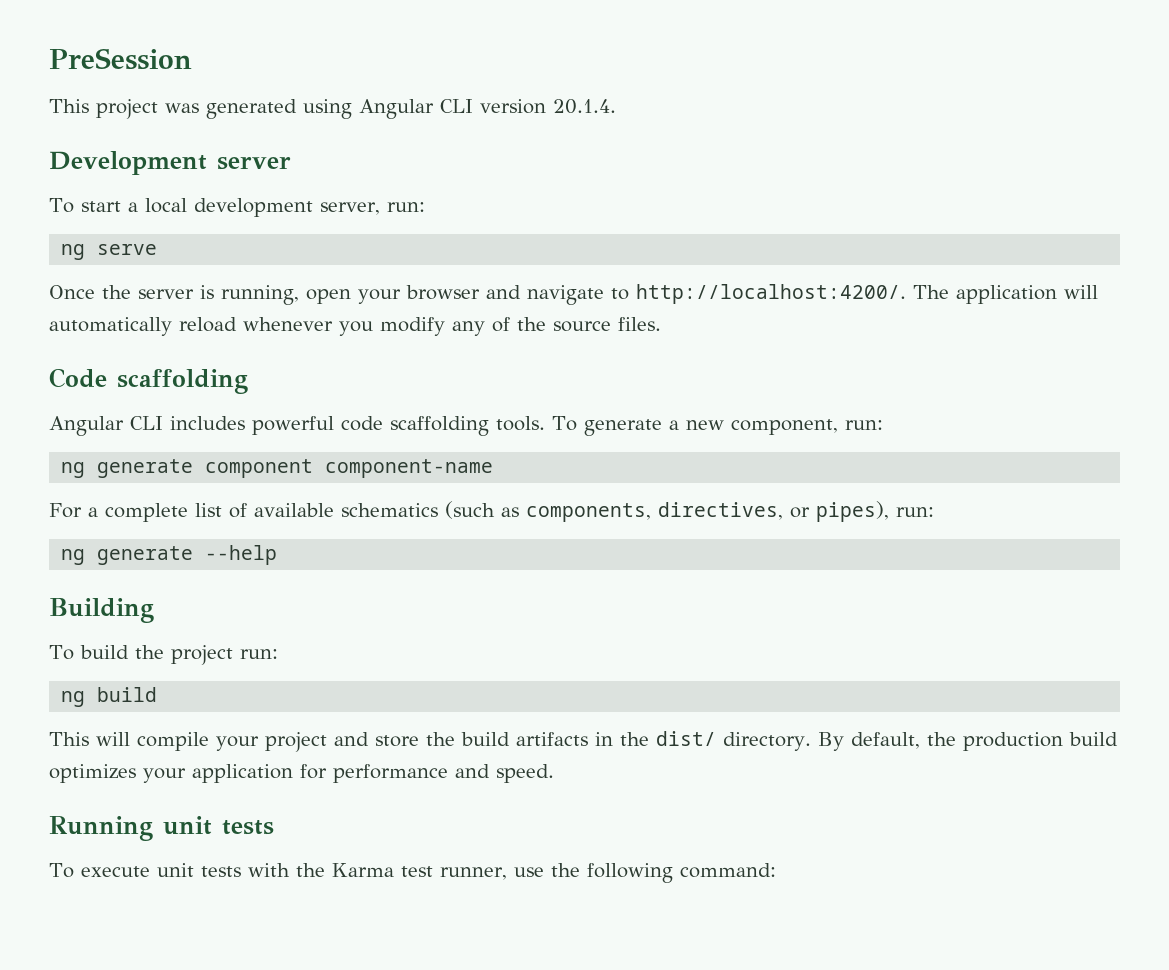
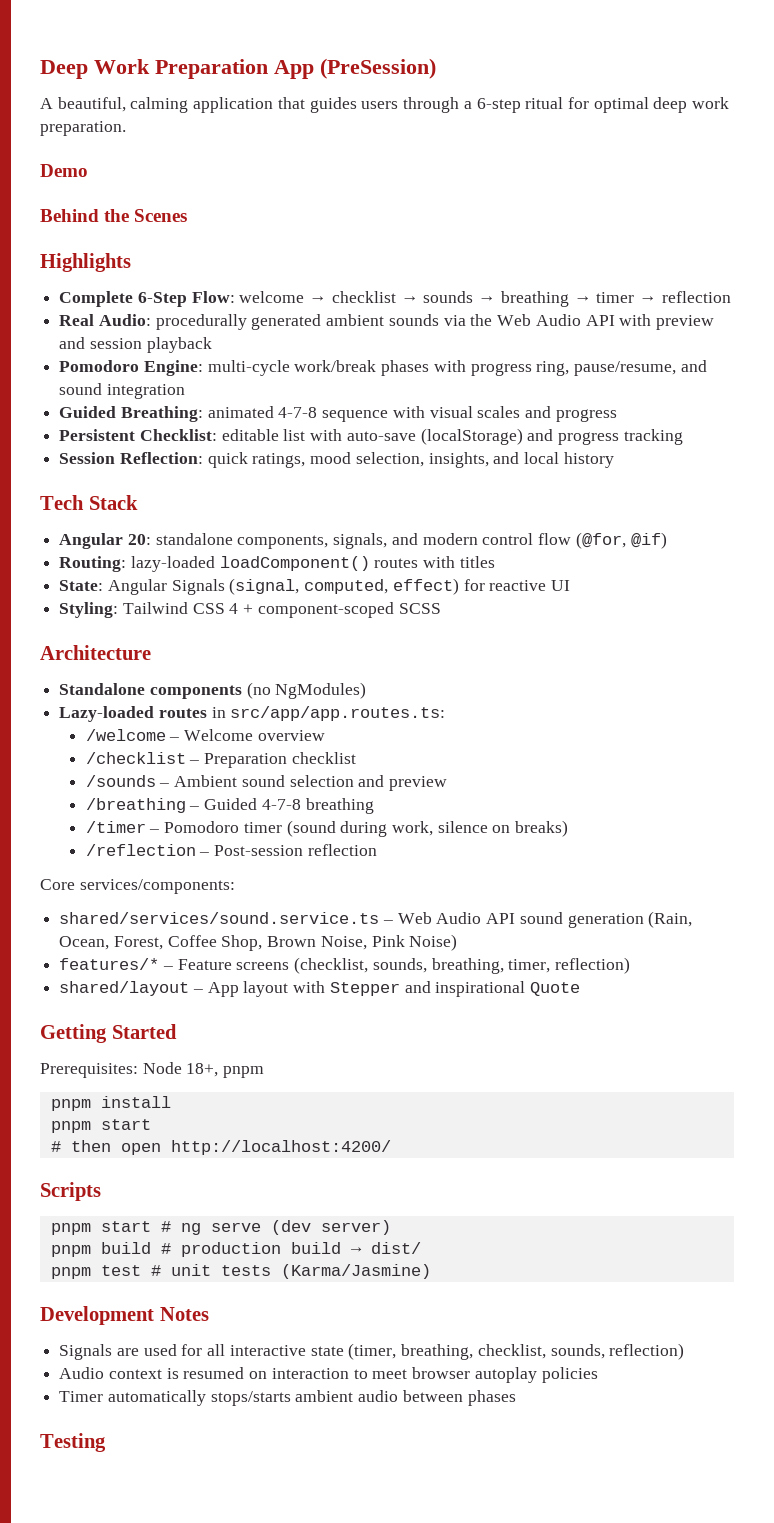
[49,48,192,70] [49,99,616,119] [49,151,291,175] [49,198,425,217] [61,244,158,260] [49,284,1098,305] [49,317,661,336] [49,368,248,394] [49,416,883,436] [61,459,494,478] [49,501,934,522] [61,545,278,565] [49,598,154,623] [49,645,278,665] [61,687,158,707] [49,731,1118,752] [49,764,554,783] [49,816,274,841] [49,863,776,883] PreSession // This project was generated using Angular CLI version 20.1.4. // Development server // To start a local development server, run: // ng serve // Once the server is running, open your browser and navigate to http://localhost:4200/. The application will automatically reload whenever you modify any of the source files. // Code scaffolding // Angular CLI includes powerful code scaffolding tools. To generate a new component, run: // ng generate component component-name // For a complete list of available schematics (such as components, directives, or pipes), run: // ng generate --help // Building // To build the project run: // ng build // This will compile your project and store the build artifacts in the dist/ directory. By default, the production build optimizes your application for performance and speed. // Running unit tests // To execute unit tests with the Karma test runner, use the following command: -> [40,58,436,79] [40,97,730,113] [40,121,126,136] [40,164,88,177] [40,209,188,222] [40,253,131,272] [59,291,731,307] [59,314,714,330] [59,337,212,353] [59,360,707,376] [59,383,185,399] [59,406,617,422] [59,428,683,445] [59,452,614,468] [40,495,138,510] [59,532,667,549] [59,556,495,572] [59,578,571,595] [59,602,441,618] [40,645,151,660] [59,682,367,699] [59,706,446,722] [85,729,325,741] [85,752,356,768] [85,775,447,791] [85,798,374,814] [85,820,569,837] [85,844,377,856] [40,879,235,894] [59,911,693,928] [59,934,458,951] [59,957,631,974] [59,981,581,997] [40,1024,177,1043] [40,1062,265,1078] [50,1096,171,1111] [50,1119,151,1133] [50,1140,391,1155] [40,1182,101,1201] [50,1220,391,1235] [50,1242,421,1257] [50,1264,431,1279] [40,1306,209,1325] [59,1343,685,1360] [59,1367,598,1383] [59,1390,516,1406] [40,1433,106,1452] Deep Work Preparation App (PreSession) // A beautiful, calming application that guides users through a 6‑step ritual for optimal deep work preparation. // Demo // Behind the Scenes // Highlights // Complete 6‑Step Flow: welcome → checklist → sounds → breathing → timer → reflection // Real Audio: procedurally generated ambient sounds via the Web Audio API with preview and session playback // Pomodoro Engine: multi‑cycle work/break phases with progress ring, pause/resume, and sound integration // Guided Breathing: animated 4‑7‑8 sequence with visual scales and progress // Persistent Checklist: editable list with auto‑save (localStorage) and progress tracking // Session Reflection: quick ratings, mood selection, insights, and local history // Tech Stack // Angular 20: standalone components, signals, and modern control flow (@for, @if) // Routing: lazy‑loaded loadComponent() routes with titles // State: Angular Signals (signal, computed, effect) for reactive UI // Styling: Tailwind CSS 4 + component‑scoped SCSS // Architecture // Standalone components (no NgModules) // Lazy‑loaded routes in src/app/app.routes.ts: // /welcome – Welcome overview // /checklist – Preparation checklist // /sounds – Ambient sound selection and preview // /breathing – Guided 4‑7‑8 breathing // /timer – Pomodoro timer (sound during work, silence on breaks) // /reflection – Post‑session reflection // Core services/components: // shared/services/sound.service.ts – Web Audio API sound generation (Rain, Ocean, Forest, Coffee Shop, Brown Noise, Pink Noise) // features/* – Feature screens (checklist, sounds, breathing, timer, reflection) // shared/layout – App layout with Stepper and inspirational Quote // Getting Started // Prerequisites: Node 18+, pnpm // pnpm install // pnpm start // # then open http://localhost:4200/ // Scripts // pnpm start # ng serve (dev server) // pnpm build # production build → dist/ // pnpm test # unit tests (Karma/Jasmine) // Development Notes // Signals are used for all interactive state (timer, breathing, checklist, sounds, reflection) // Audio context is resumed on interaction to meet browser autoplay policies // Timer automatically stops/starts ambient audio between phases // Testing

